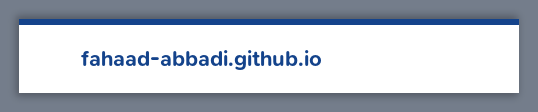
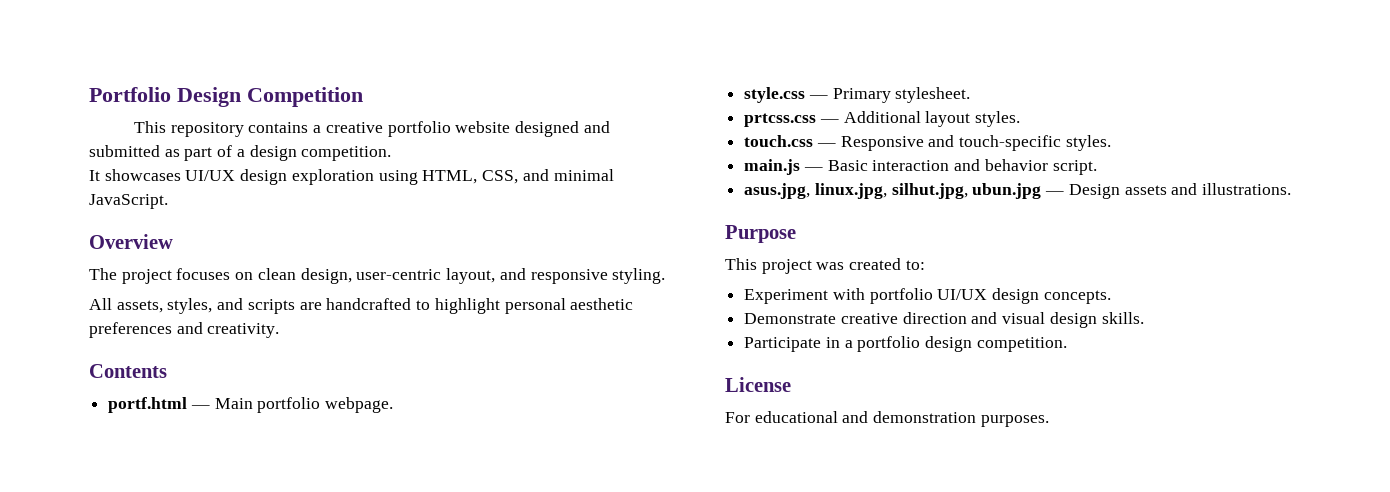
[81,50,322,70] fahaad-abbadi.github.io -> [89,87,363,107] [133,121,610,137] [89,145,392,161] [89,169,614,185] [89,194,168,209] [89,234,173,249] [89,268,666,284] [89,298,634,314] [89,322,280,338] [89,364,167,378] [108,397,394,413] [744,87,971,103] [744,111,1021,127] [744,135,1111,151] [744,159,1097,175] [744,183,1292,199] [725,225,796,243] [725,258,925,274] [744,288,1111,304] [744,312,1144,328] [744,336,1067,352] [725,377,791,392] [725,411,1049,427] Portfolio Design Competition // This repository contains a creative portfolio website designed and submitted as part of a design competition. // It showcases UI/UX design exploration using HTML, CSS, and minimal JavaScript. // Overview // The project focuses on clean design, user-centric layout, and responsive styling. // All assets, styles, and scripts are handcrafted to highlight personal aesthetic preferences and creativity. // Contents // portf.html — Main portfolio webpage. // style.css — Primary stylesheet. // prtcss.css — Additional layout styles. // touch.css — Responsive and touch-specific styles. // main.js — Basic interaction and behavior script. // asus.jpg, linux.jpg, silhut.jpg, ubun.jpg — Design assets and illustrations. // Purpose // This project was created to: // Experiment with portfolio UI/UX design concepts. // Demonstrate creative direction and visual design skills. // Participate in a portfolio design competition. // License // For educational and demonstration purposes.

